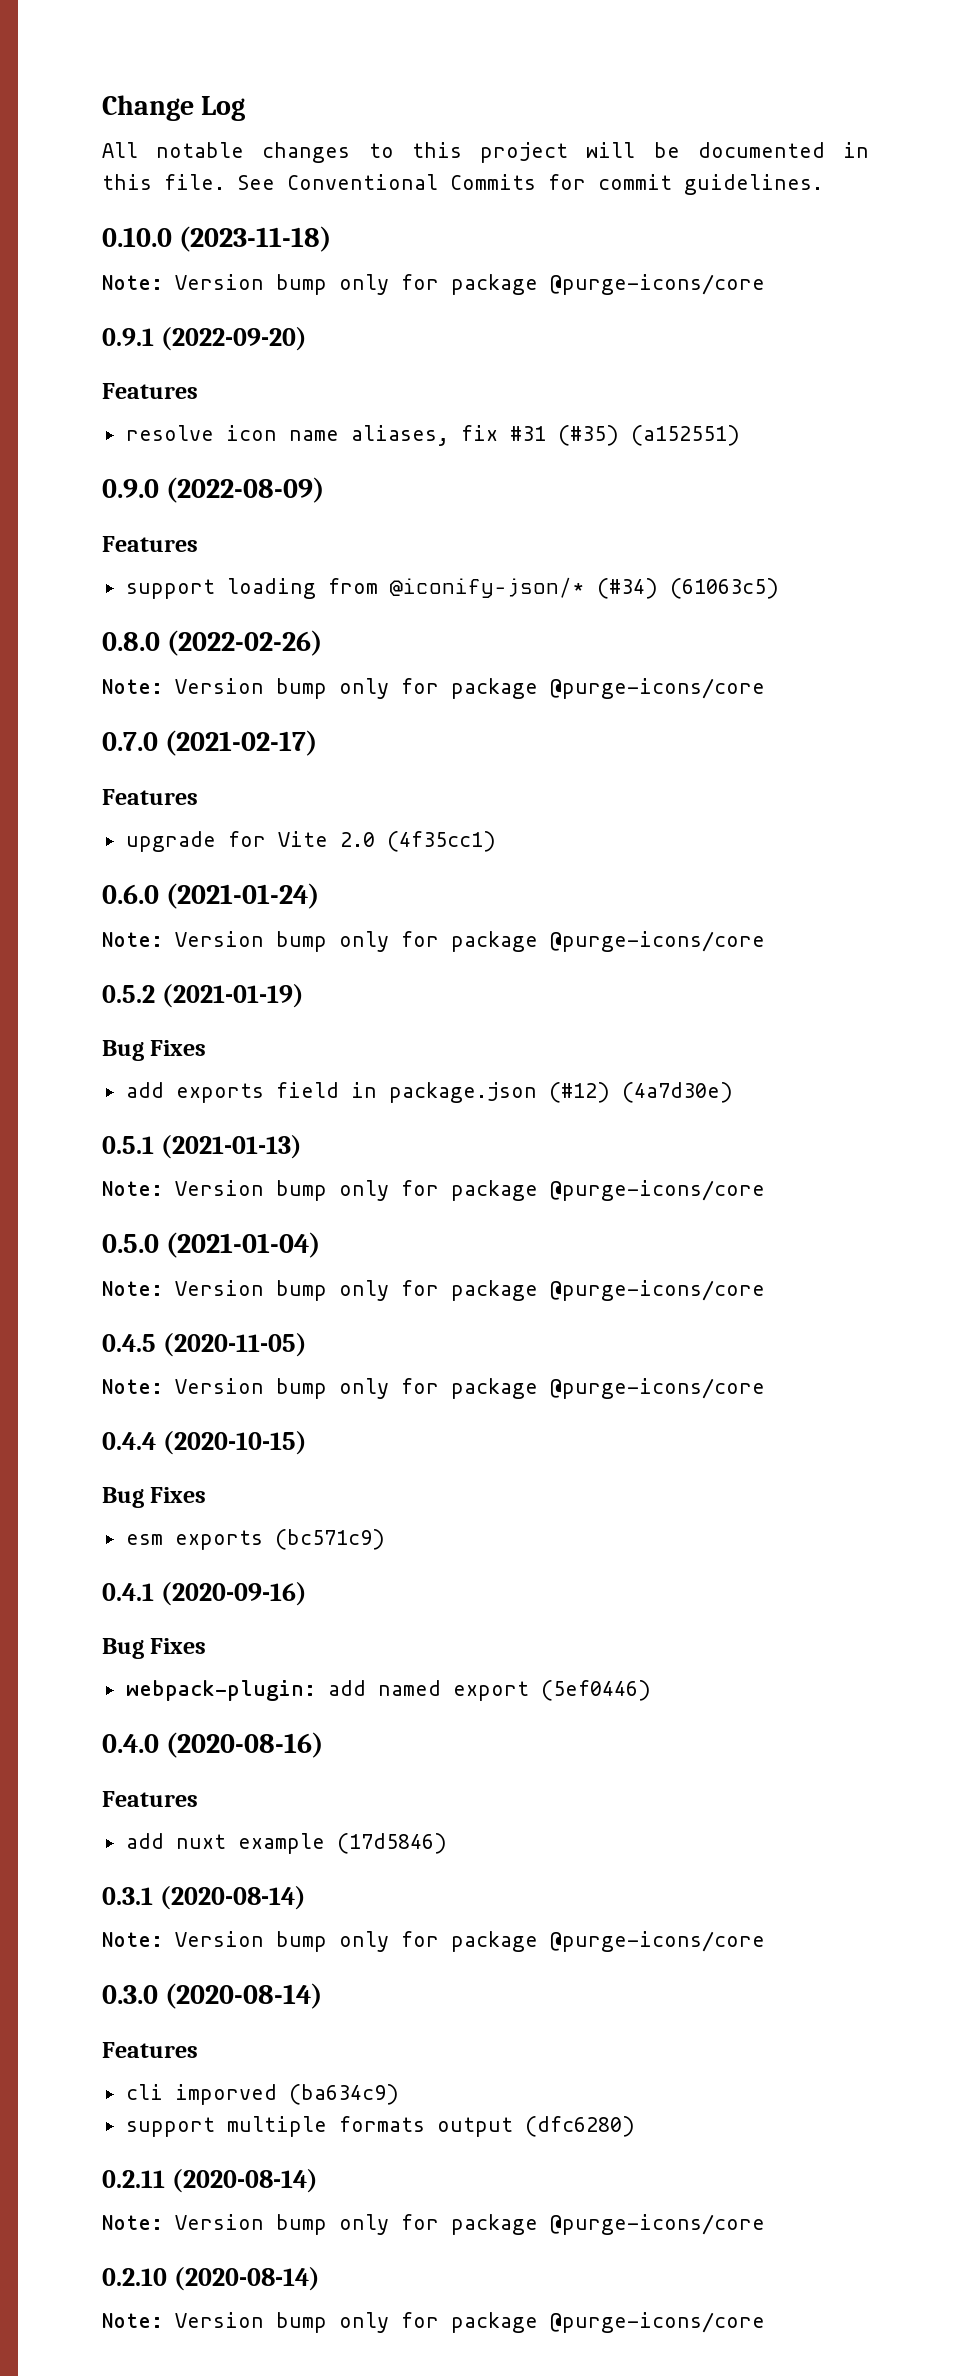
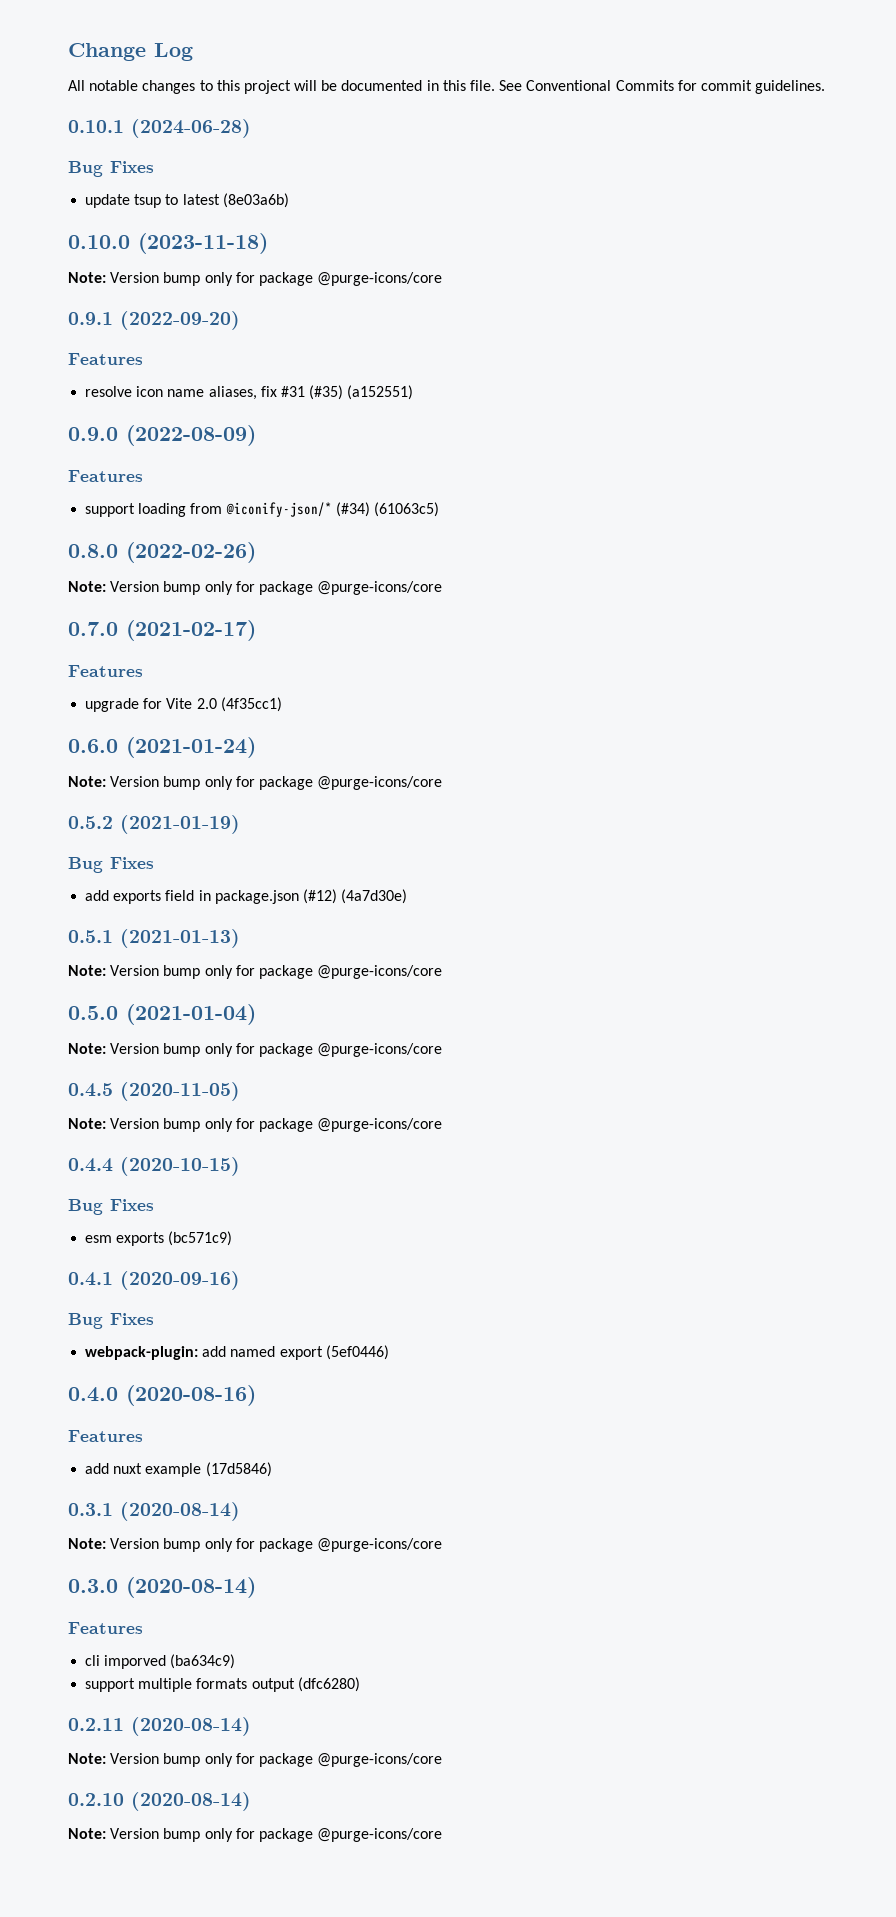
(823, 184) none -> [68,119,251,138] [68,161,154,177] [85,193,289,208] // 0.10.1 (2024-06-28) // Bug Fixes // update tsup to latest (8e03a6b)

